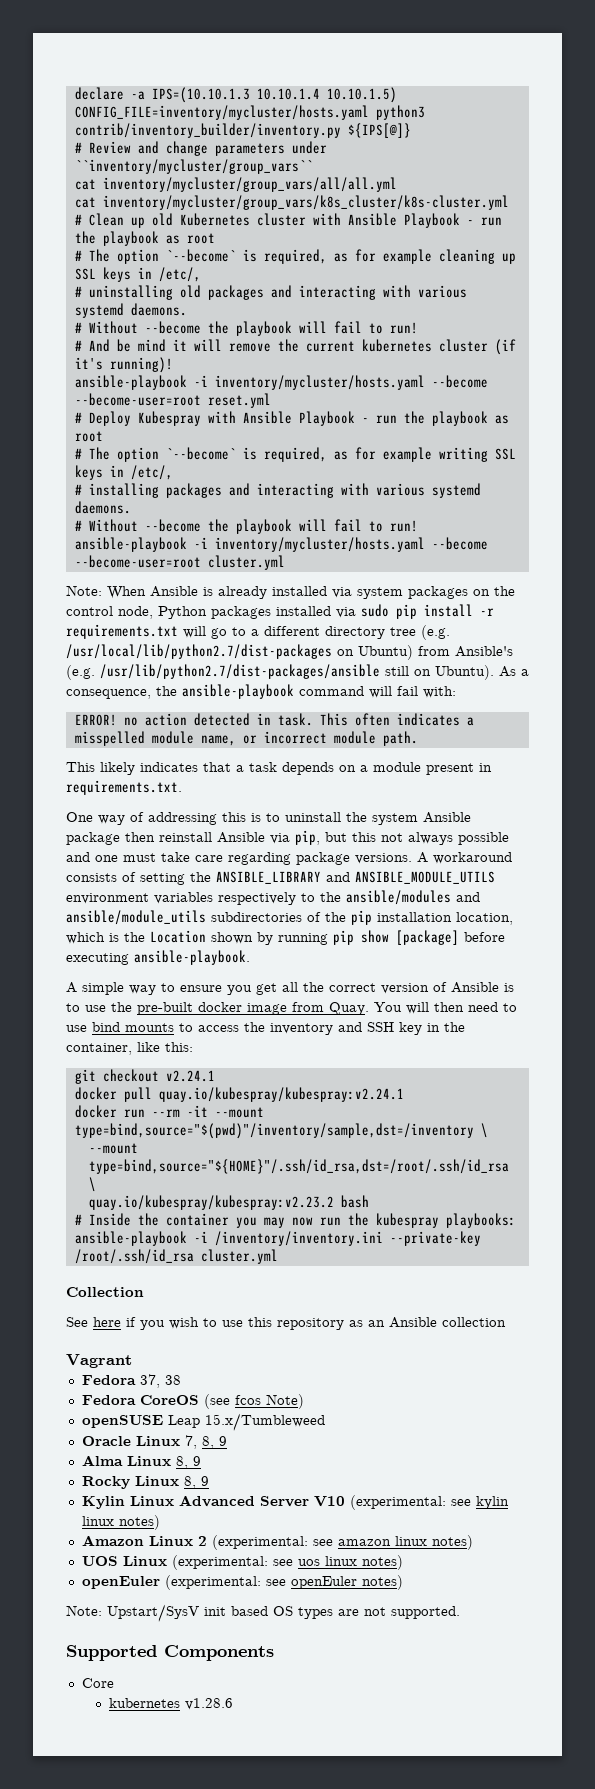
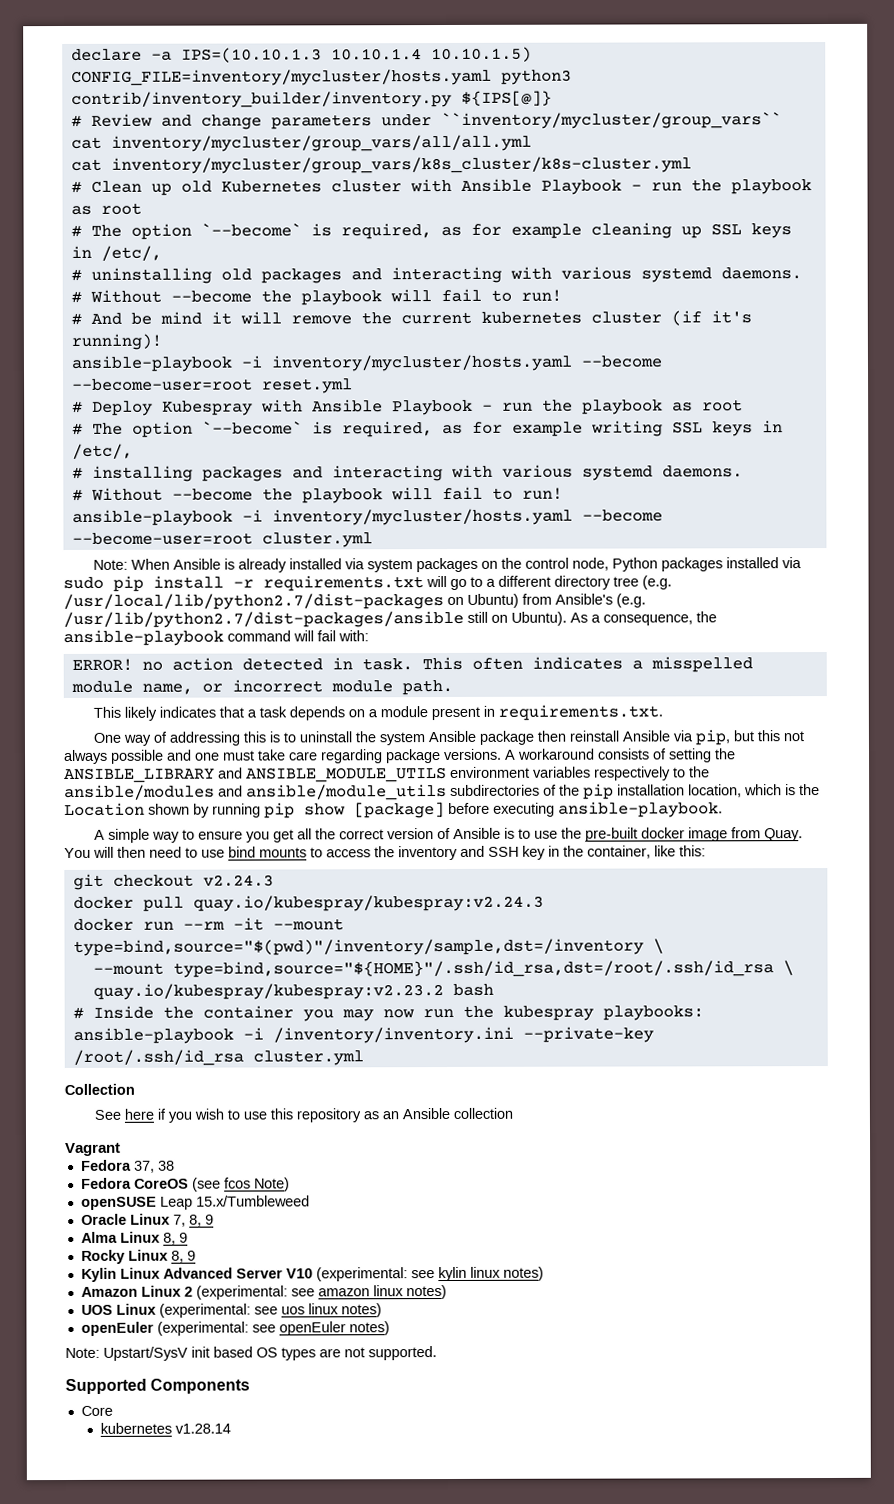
[165,1070,215,1082] v2.24.1 -> [202,874,274,887] v2.24.3
[158,1087,404,1102] quay.io/kubespray/kubespray:v2.24.1 -> [192,894,544,912] quay.io/kubespray/kubespray:v2.24.3
[184,1698,233,1710] v1.28.6 -> [174,1423,231,1434] v1.28.14

